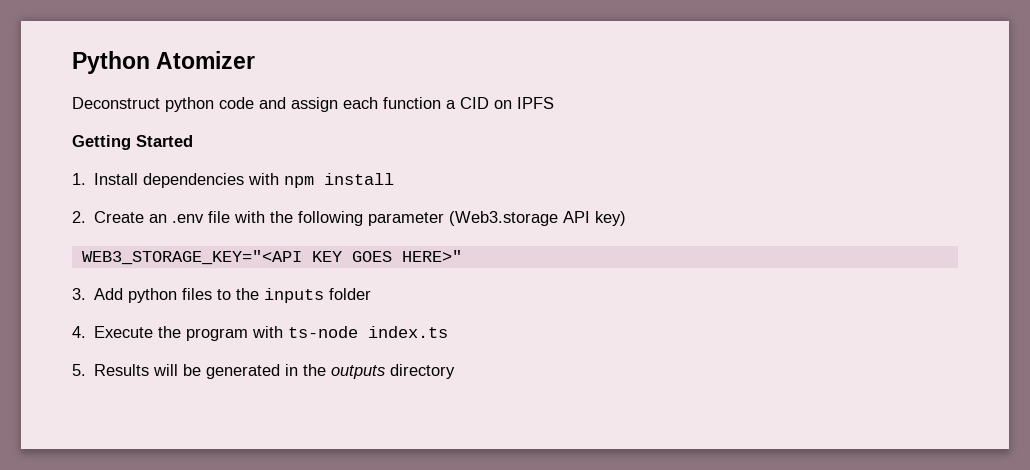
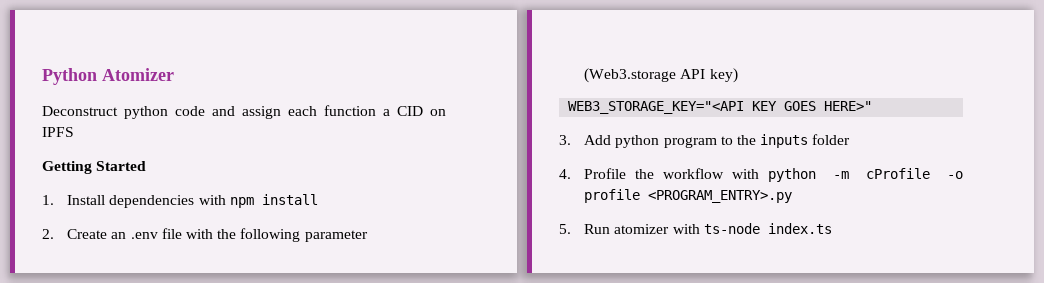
[182,288,213,300] files -> [663,137,717,148] program
[94,326,449,341] [72,364,456,379] Execute the program with ts-node index.ts // 5. Results will be generated in the outputs directory -> [584,168,963,182] [584,189,793,203] [559,223,832,234] Profile the workflow with python -m cProfile -o profile <PROGRAM_ENTRY>.py // 5. Run atomizer with ts-node index.ts

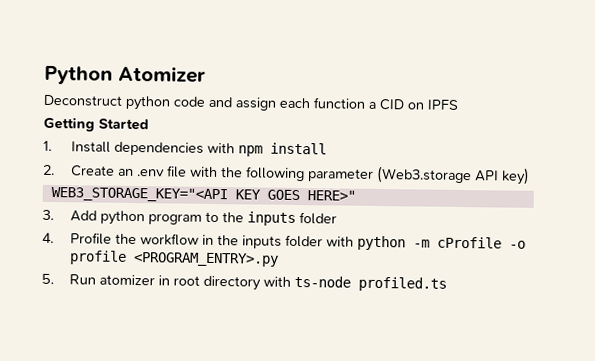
(725, 173) none -> [202,234,324,249] in the inputs folder
(670, 229) none -> [158,275,262,291] in root directory
[767,223,832,234] index.ts -> [358,276,448,292] profiled.ts

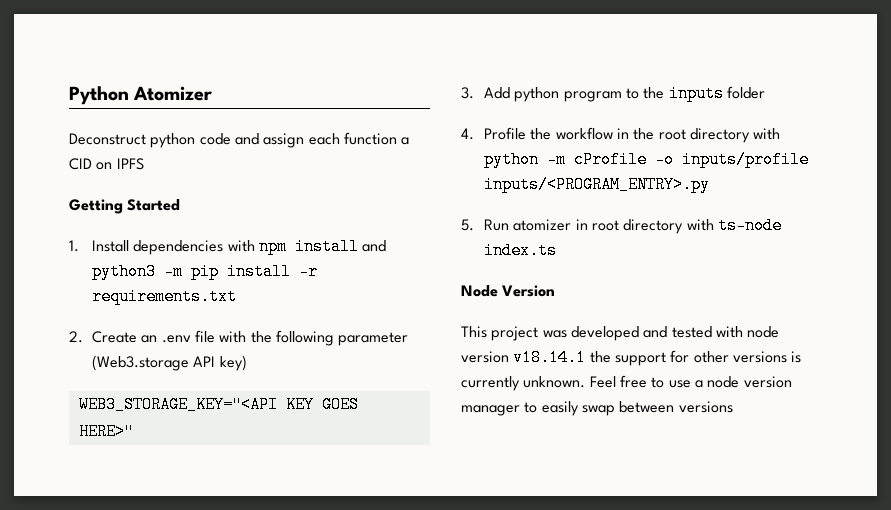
(328, 148) none -> [362,240,387,252] [92,263,319,280] [92,288,238,305] and python3 -m pip install -r requirements.txt
[242,234,324,249] inputs folder -> [658,128,750,143] root directory
[69,250,280,267] profile <PROGRAM_ENTRY>.py -> [682,151,810,168] [484,176,711,193] inputs/profile inputs/<PROGRAM_ENTRY>.py
[358,276,448,292] profiled.ts -> [484,242,558,259] [461,285,556,297] [461,326,780,341] [461,349,802,366] [461,375,792,391] [461,401,733,416] index.ts // Node Version // This project was developed and tested with node version v18.14.1 the support for other versions is currently unknown. Feel free to use a node version manager to easily swap between versions

